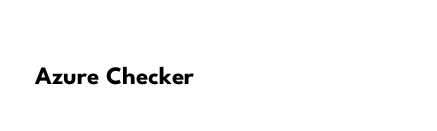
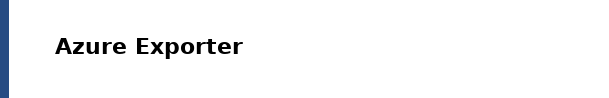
[106,66,194,85] Checker -> [135,38,243,59] Exporter

